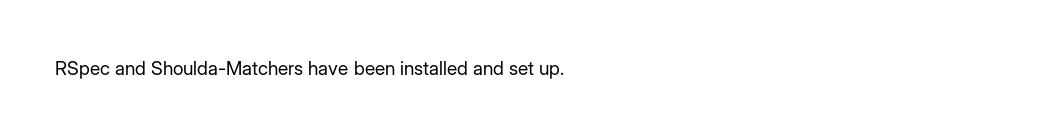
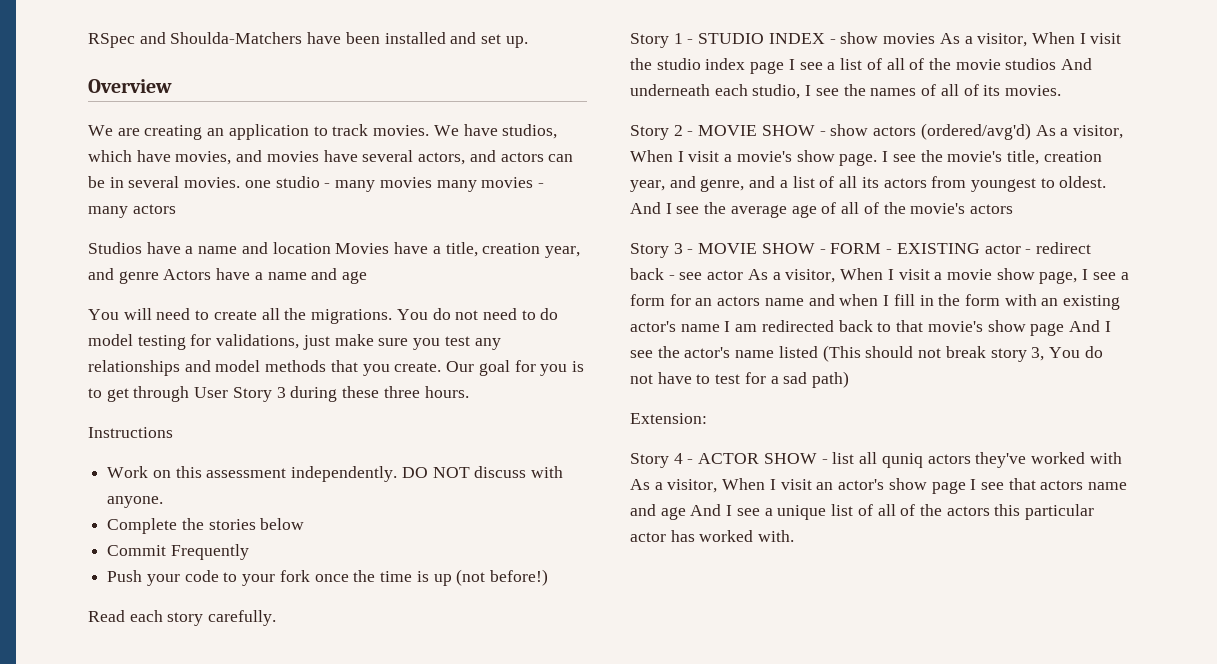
(565, 72) none -> [88,79,172,93] [88,124,558,140] [88,150,574,165] [88,176,544,192] [88,204,176,218] [88,242,580,258] [88,268,368,284] [88,308,559,324] [88,334,501,350] [88,360,584,376] [88,386,469,402] [88,427,173,438] [107,466,564,482] [107,496,164,508] [107,518,305,534] [107,544,249,560] [107,569,548,586] [88,610,277,626] [630,32,1122,48] [630,58,1093,74] [630,84,1061,99] [630,123,1123,140] [630,150,1102,166] [630,176,1107,192] [630,202,1013,218] [630,242,1091,258] [630,268,1129,284] [630,294,1121,310] [630,320,1111,336] [630,345,1103,362] [630,371,850,388] [630,413,707,424] [630,452,1122,468] [630,478,1128,494] [630,504,1095,520] [630,530,795,542] // Overview // We are creating an application to track movies. We have studios, which have movies, and movies have several actors, and actors can be in several movies. one studio - many movies many movies - many actors // Studios have a name and location Movies have a title, creation year, and genre Actors have a name and age // You will need to create all the migrations. You do not need to do model testing for validations, just make sure you test any relationships and model methods that you create. Our goal for you is to get through User Story 3 during these three hours. // Instructions // Work on this assessment independently. DO NOT discuss with anyone. // Complete the stories below // Commit Frequently // Push your code to your fork once the time is up (not before!) // Read each story carefully. // Story 1 - STUDIO INDEX - show movies As a visitor, When I visit the studio index page I see a list of all of the movie studios And underneath each studio, I see the names of all of its movies. // Story 2 - MOVIE SHOW - show actors (ordered/avg'd) As a visitor, When I visit a movie's show page. I see the movie's title, creation year, and genre, and a list of all its actors from youngest to oldest. And I see the average age of all of the movie's actors // Story 3 - MOVIE SHOW - FORM - EXISTING actor - redirect back - see actor As a visitor, When I visit a movie show page, I see a form for an actors name and when I fill in the form with an existing actor's name I am redirected back to that movie's show page And I see the actor's name listed (This should not break story 3, You do not have to test for a sad path) // Extension: // Story 4 - ACTOR SHOW - list all quniq actors they've worked with As a visitor, When I visit an actor's show page I see that actors name and age And I see a unique list of all of the actors this particular actor has worked with.

